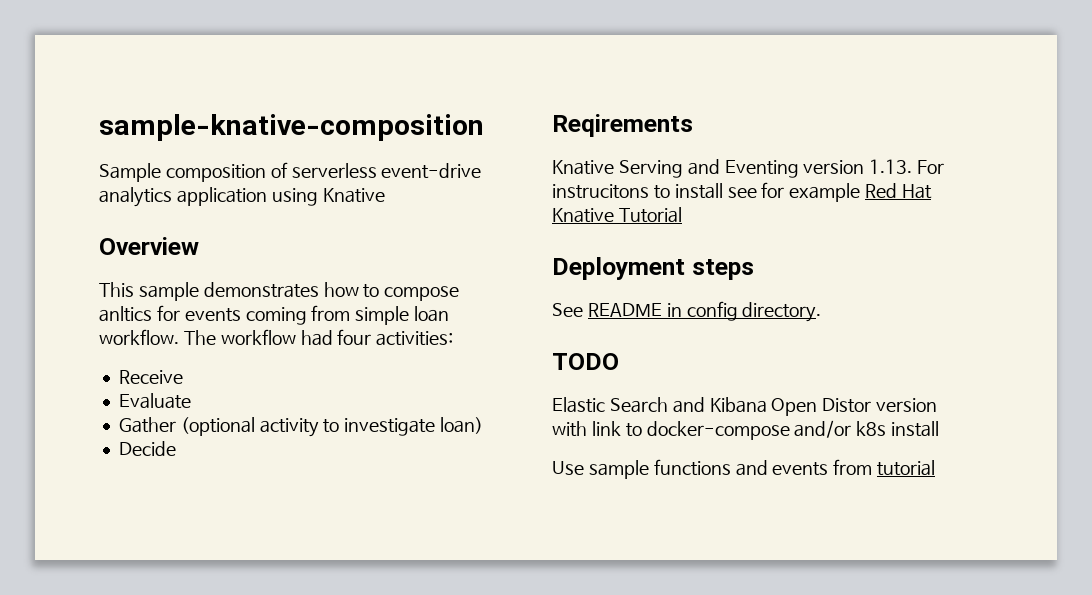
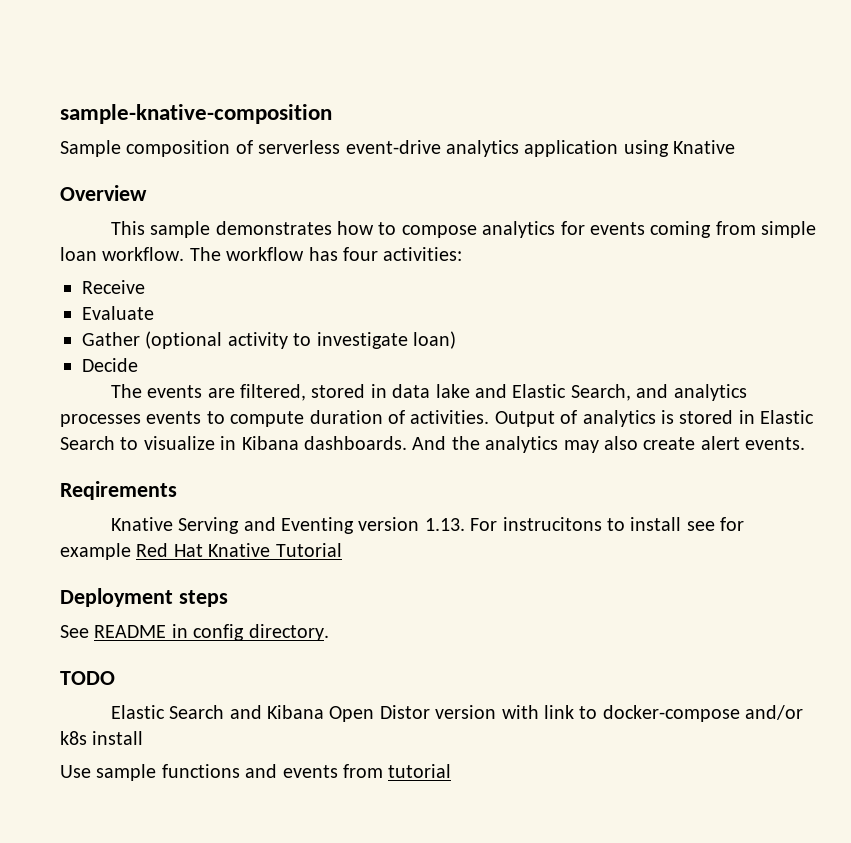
[99,306,152,322] anltics -> [482,221,556,238] analytics
[300,330,333,346] had -> [308,247,338,261] has
(176, 448) none -> [110,384,747,401] [60,410,815,427] [60,436,806,453] // The events are filtered, stored in data lake and Elastic Search, and analytics processes events to compute duration of activities. Output of analytics is stored in Elastic Search to visualize in Kibana dashboards. And the analytics may also create alert events.

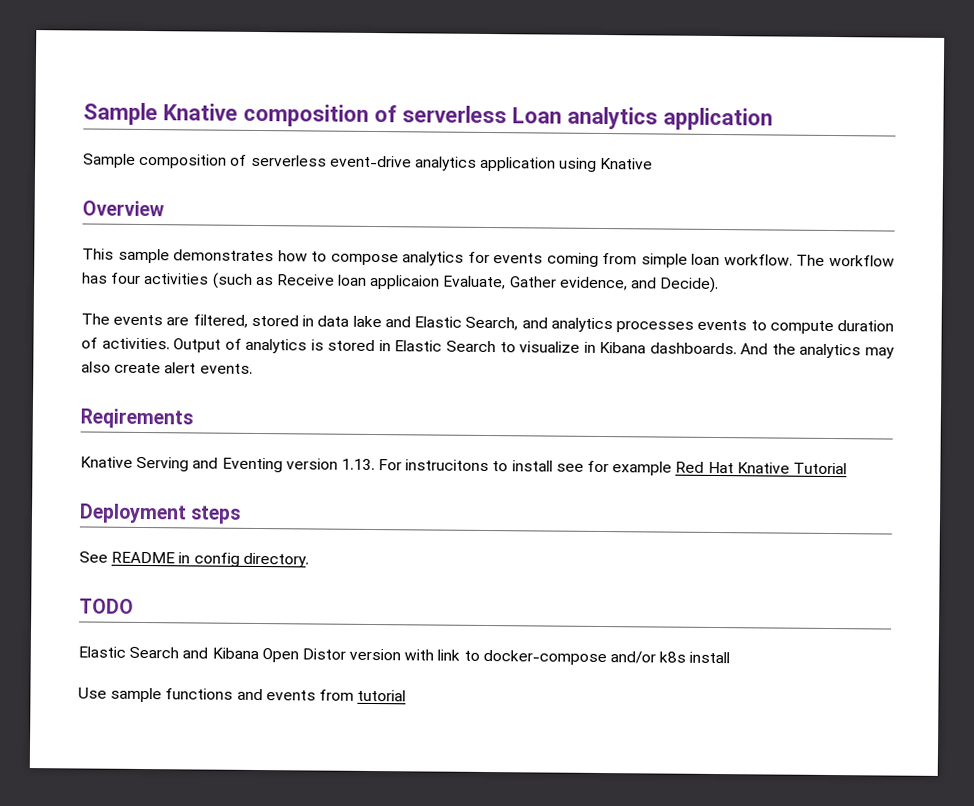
[60,104,332,124] sample-knative-composition -> [83,102,773,131] Sample Knative composition of serverless Loan analytics application
[383,247,463,261] [82,280,145,294] [82,306,154,320] [82,331,456,349] [82,358,138,372] activities: // Receive // Evaluate // Gather (optional activity to investigate loan) // Decide -> [144,272,720,294] activities (such as Receive loan applicaion Evaluate, Gather evidence, and Decide).

